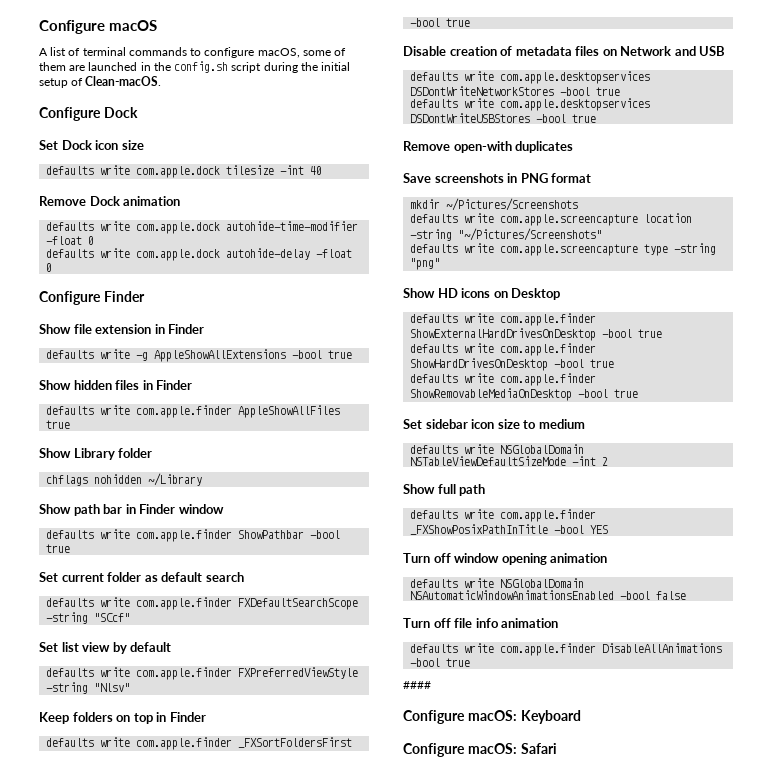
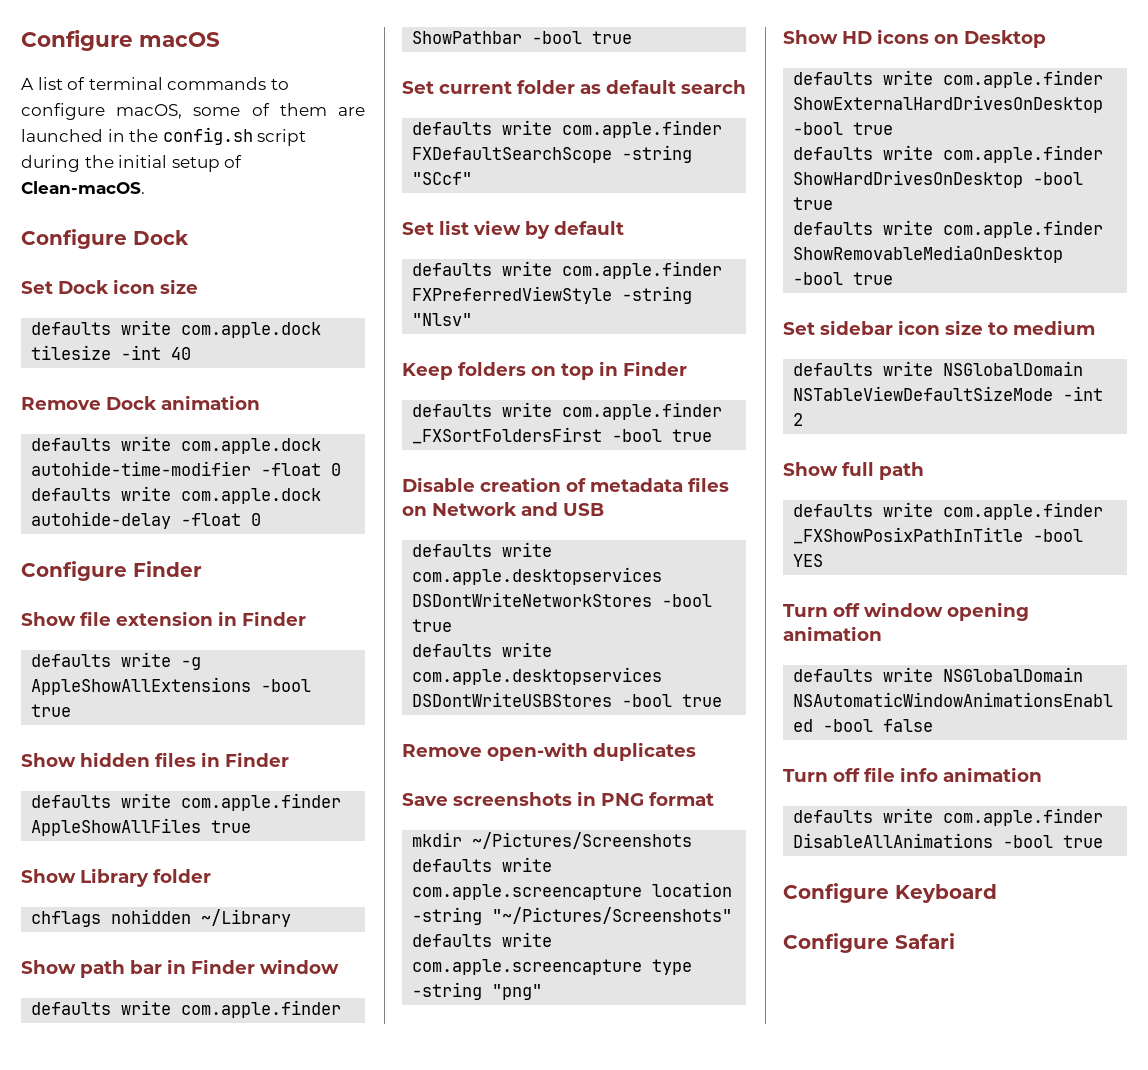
[403,681,431,689] [403,710,517,724] // #### // Configure macOS: -> [783,883,889,903] // Configure
[467,743,517,754] macOS: -> (889, 943) none

